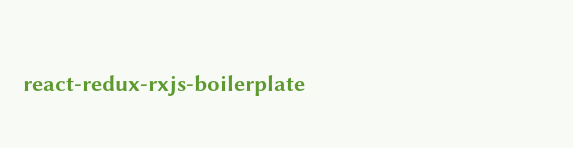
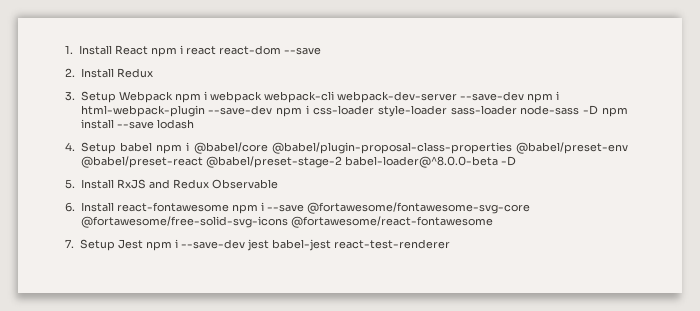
[23,75,305,96] react-redux-rxjs-boilerplate -> [65,45,321,57] [65,68,153,78] [65,91,559,103] [80,105,628,117] [80,119,194,129] [65,142,628,154] [80,156,516,168] [65,179,278,189] [65,202,530,214] [80,216,493,228] [65,239,450,251] 1. Install React npm i react react-dom --save // 2. Install Redux // 3. Setup Webpack npm i webpack webpack-cli webpack-dev-server --save-dev npm i html-webpack-plugin --save-dev npm i css-loader style-loader sass-loader node-sass -D npm install --save lodash // 4. Setup babel npm i @babel/core @babel/plugin-proposal-class-properties @babel/preset-env @babel/preset-react @babel/preset-stage-2 babel-loader@^8.0.0-beta -D // 5. Install RxJS and Redux Observable // 6. Install react-fontawesome npm i --save @fortawesome/fontawesome-svg-core @fortawesome/free-solid-svg-icons @fortawesome/react-fontawesome // 7. Setup Jest npm i --save-dev jest babel-jest react-test-renderer

